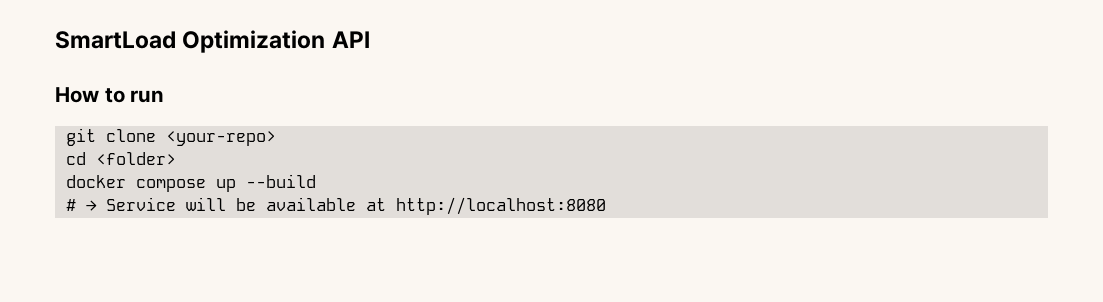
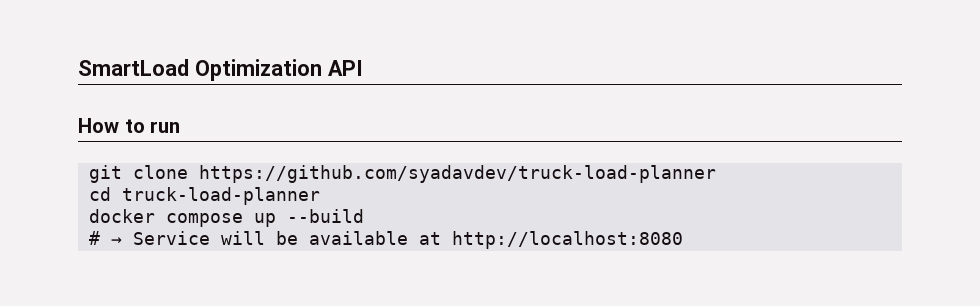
[165,131,276,146] <your-repo> -> [199,165,717,183] https://github.com/syadavdev/truck-load-planner
[95,152,176,165] <folder> -> [122,187,321,205] truck-load-planner

